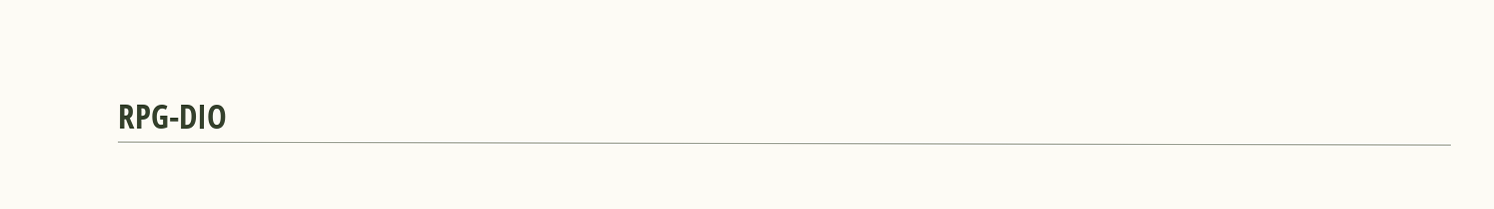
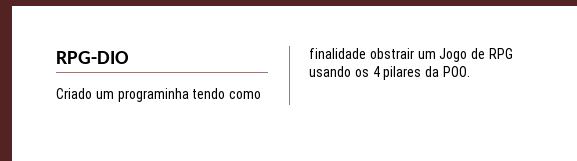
(227, 116) none -> [56,88,262,102] [309,48,513,62] [309,66,470,80] // Criado um programinha tendo como finalidade obstrair um Jogo de RPG usando os 4 pilares da POO.

